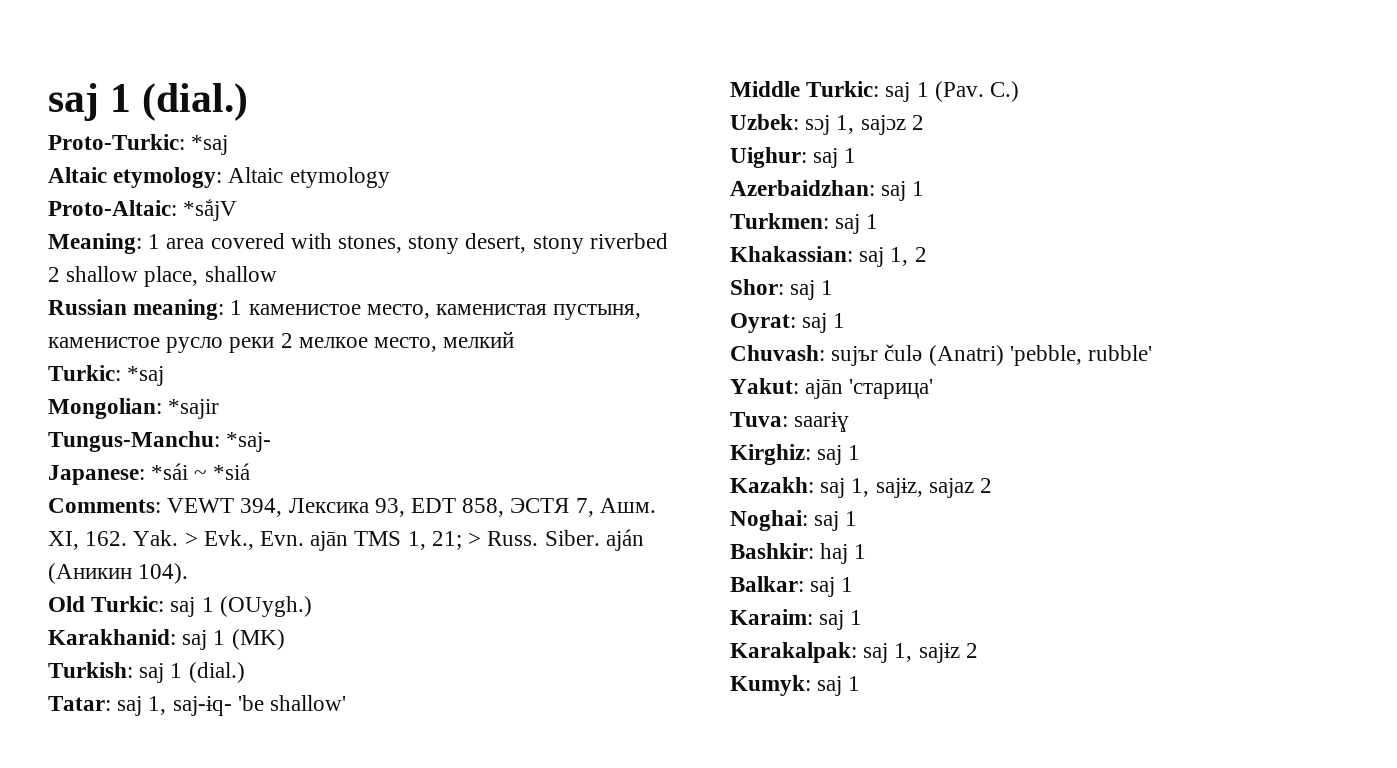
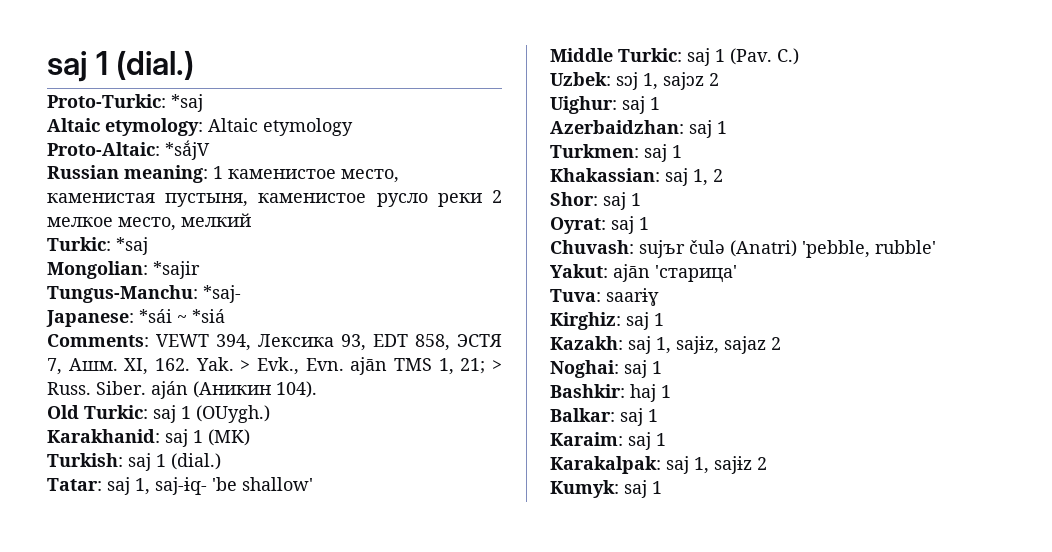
[48,233,668,254] [48,266,277,287] // Meaning: 1 area covered with stones, stony desert, stony riverbed 2 shallow place, shallow -> (210, 150) none

